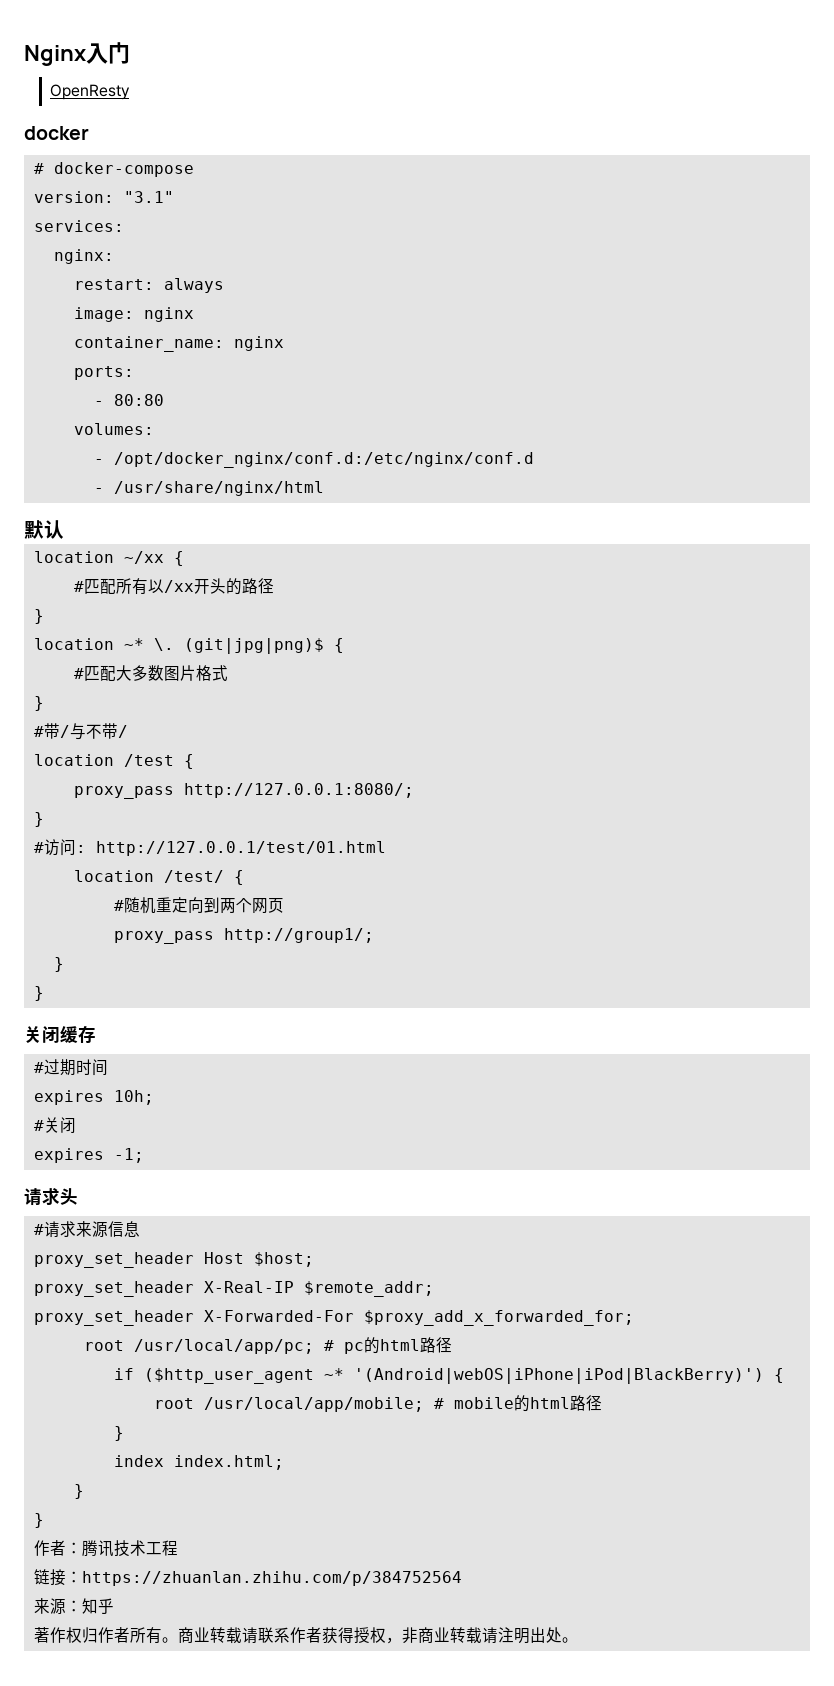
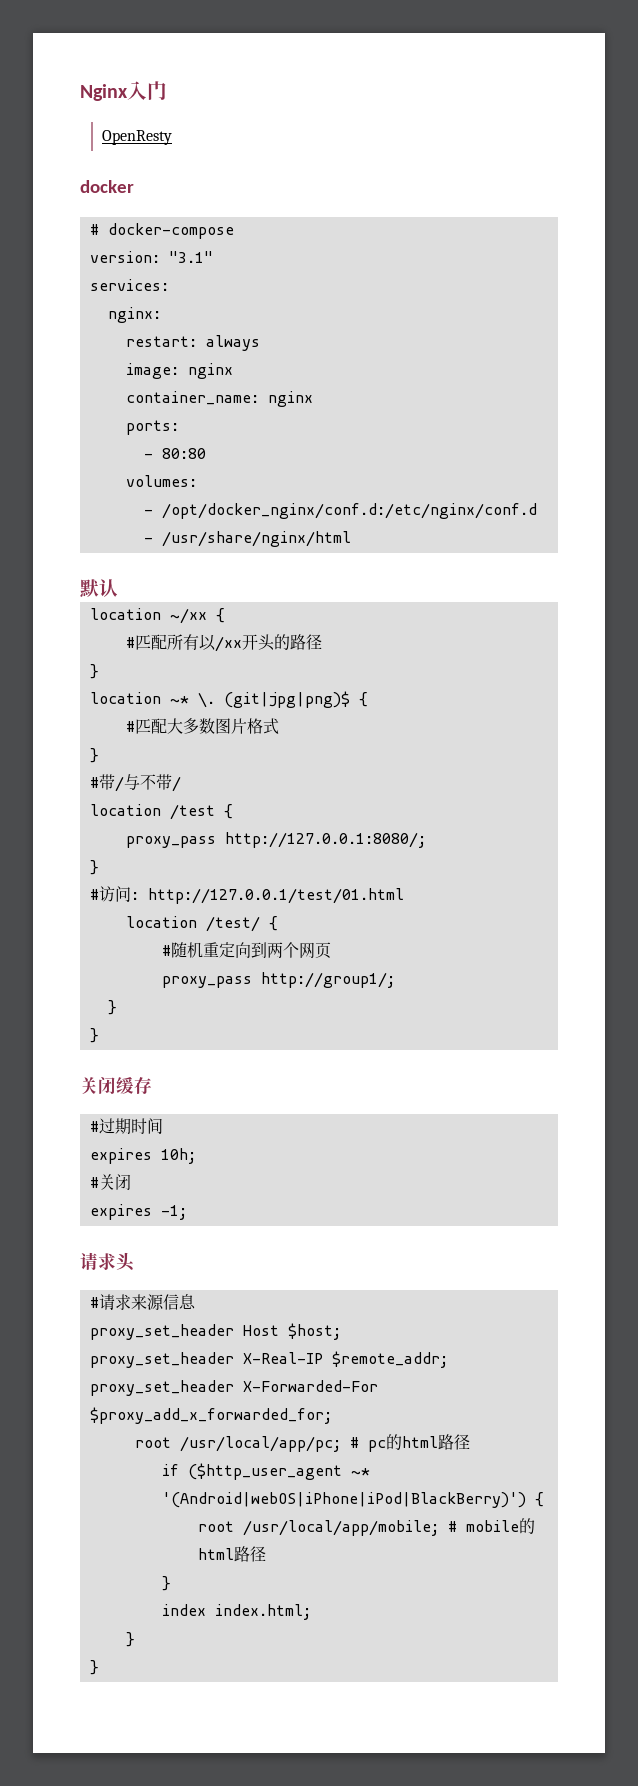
[33,1540,178,1557] [33,1569,462,1586] [33,1598,114,1614] [33,1627,578,1644] // 作者：腾讯技术工程 // 链接：https://zhuanlan.zhihu.com/p/384752564 // 来源：知乎 // 著作权归作者所有。商业转载请联系作者获得授权，非商业转载请注明出处。 -> (99, 1667) none

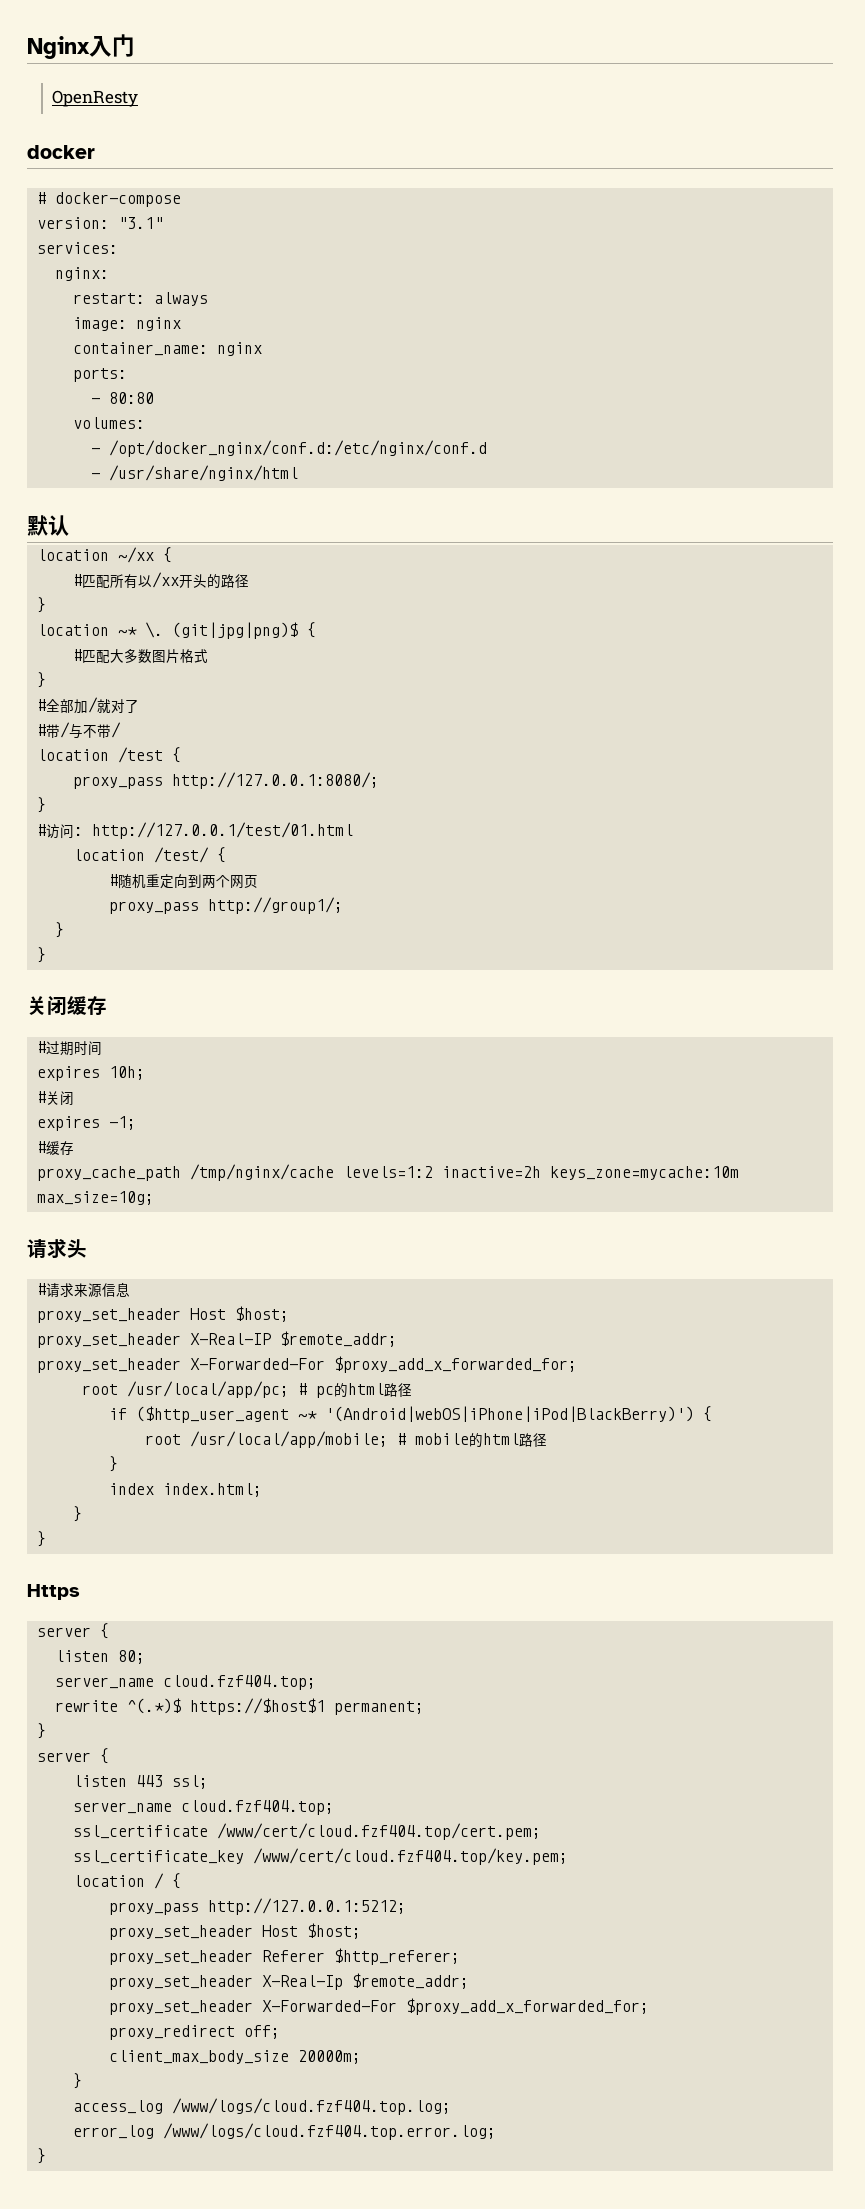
(99, 755) none -> [37,697,140,714] // #全部加/就对了
(187, 1212) none -> [37,1141,75,1155] [37,1164,740,1181] [37,1191,155,1205] // #缓存 // proxy_cache_path /tmp/nginx/cache levels=1:2 inactive=2h keys_zone=mycache:10m max_size=10g;
(99, 1667) none -> [27,1584,80,1600] [37,1623,110,1639] [55,1650,146,1664] [55,1675,317,1690] [55,1698,425,1715] [37,1723,47,1739] [37,1748,110,1764] [73,1775,209,1789] [73,1800,335,1815] [73,1823,542,1840] [73,1848,569,1865] [73,1873,182,1889] [109,1898,407,1915] [109,1923,362,1940] [109,1948,461,1965] [109,1973,470,1990] [109,1998,650,2015] [109,2025,281,2040] [109,2050,362,2064] [73,2073,83,2089] [73,2098,452,2115] [73,2123,497,2140] [37,2148,47,2164] // Https // server { // listen 80; // server_name cloud.fzf404.top; // rewrite ^(.*)$ https://$host$1 permanent; // } // server { // listen 443 ssl; // server_name cloud.fzf404.top; // ssl_certificate /www/cert/cloud.fzf404.top/cert.pem; // ssl_certificate_key /www/cert/cloud.fzf404.top/key.pem; // location / { // proxy_pass http://127.0.0.1:5212; // proxy_set_header Host $host; // proxy_set_header Referer $http_referer; // proxy_set_header X-Real-Ip $remote_addr; // proxy_set_header X-Forwarded-For $proxy_add_x_forwarded_for; // proxy_redirect off; // client_max_body_size 20000m; // } // access_log /www/logs/cloud.fzf404.top.log; // error_log /www/logs/cloud.fzf404.top.error.log; // }

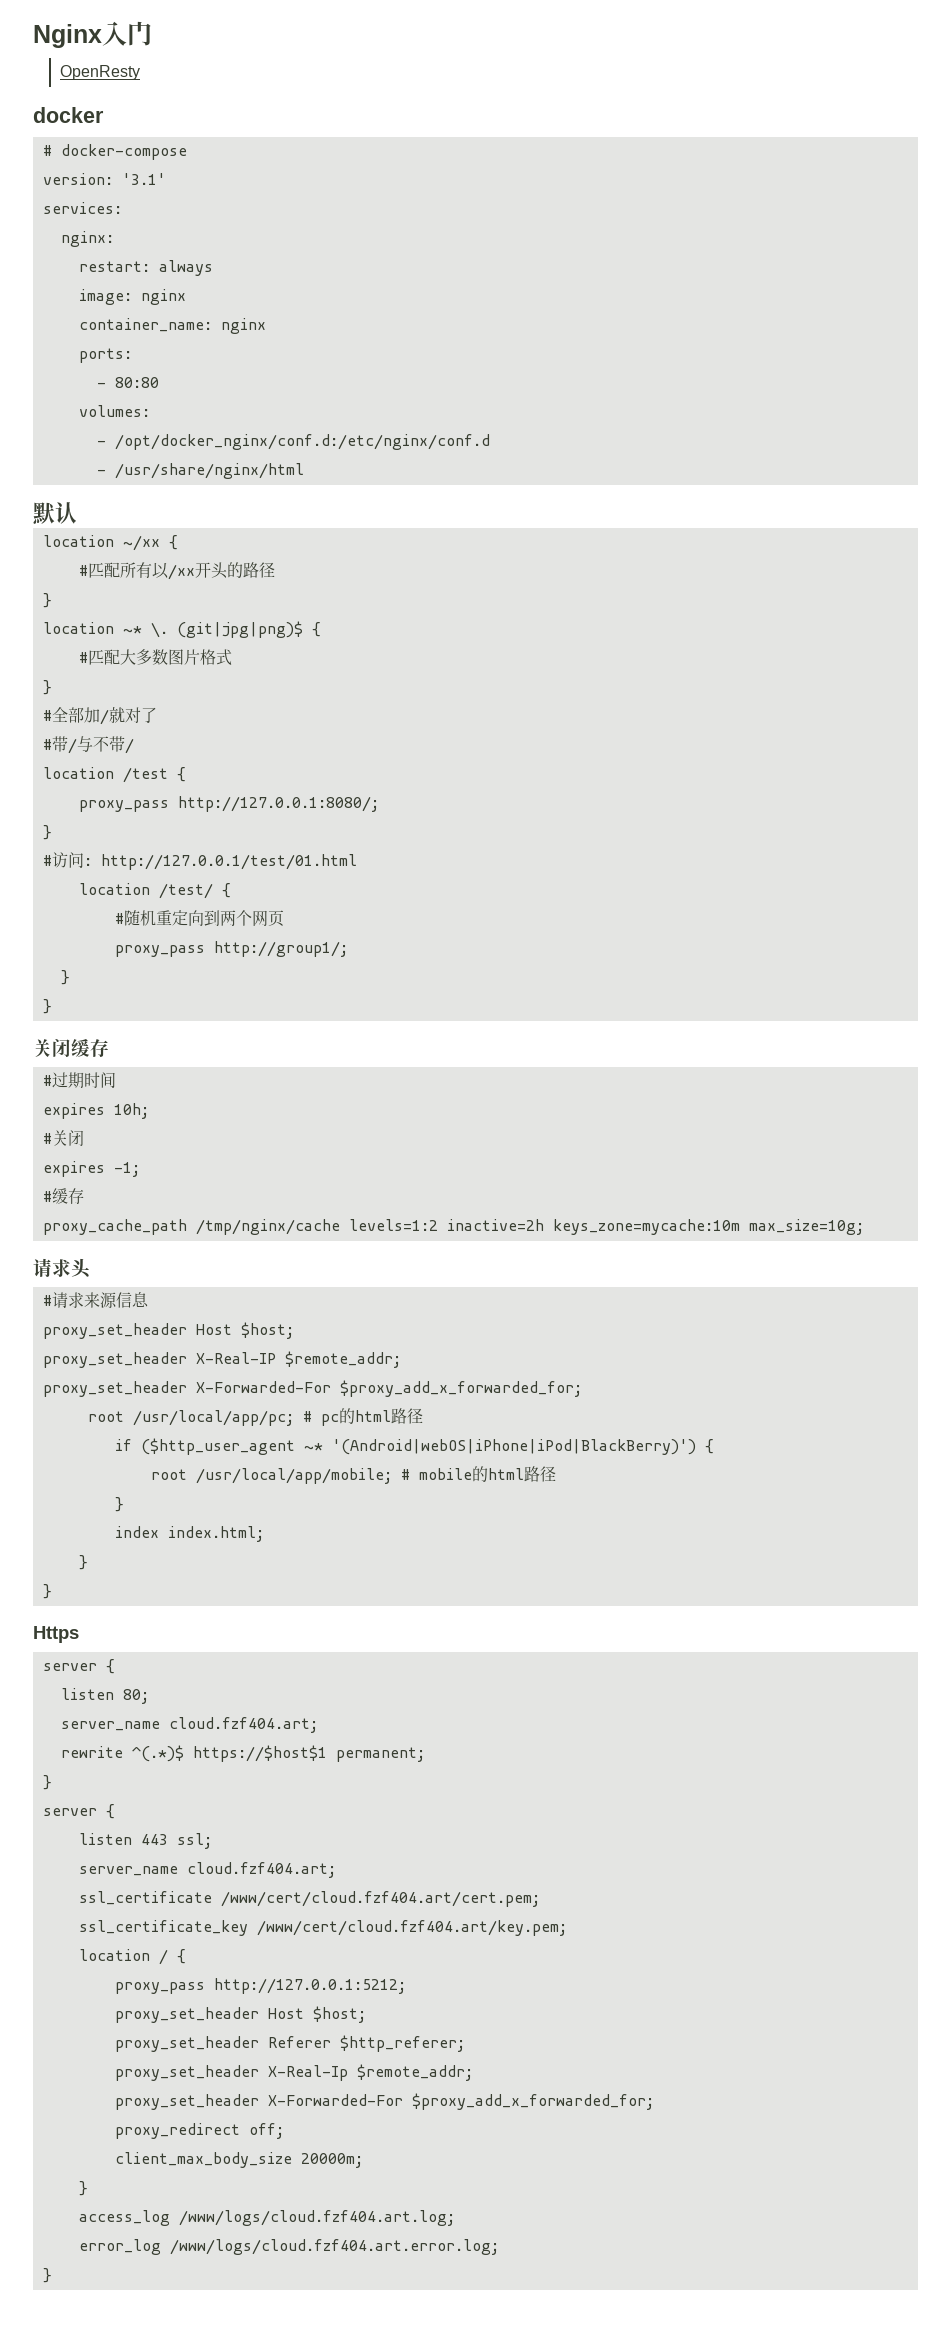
[118,217,164,229] "3.1" -> [121,173,166,185] '3.1'
[163,1675,317,1690] cloud.fzf404.top; -> [168,1717,318,1733] cloud.fzf404.art;
[181,1800,335,1815] cloud.fzf404.top; -> [186,1862,336,1878] cloud.fzf404.art;
[217,1823,542,1840] /www/cert/cloud.fzf404.top/cert.pem; -> [220,1891,540,1907] /www/cert/cloud.fzf404.art/cert.pem;
[253,1848,569,1865] /www/cert/cloud.fzf404.top/key.pem; -> [256,1920,567,1936] /www/cert/cloud.fzf404.art/key.pem;
[172,2098,452,2115] /www/logs/cloud.fzf404.top.log; -> [178,2210,455,2226] /www/logs/cloud.fzf404.art.log;
[163,2123,497,2140] /www/logs/cloud.fzf404.top.error.log; -> [169,2239,499,2255] /www/logs/cloud.fzf404.art.error.log;

